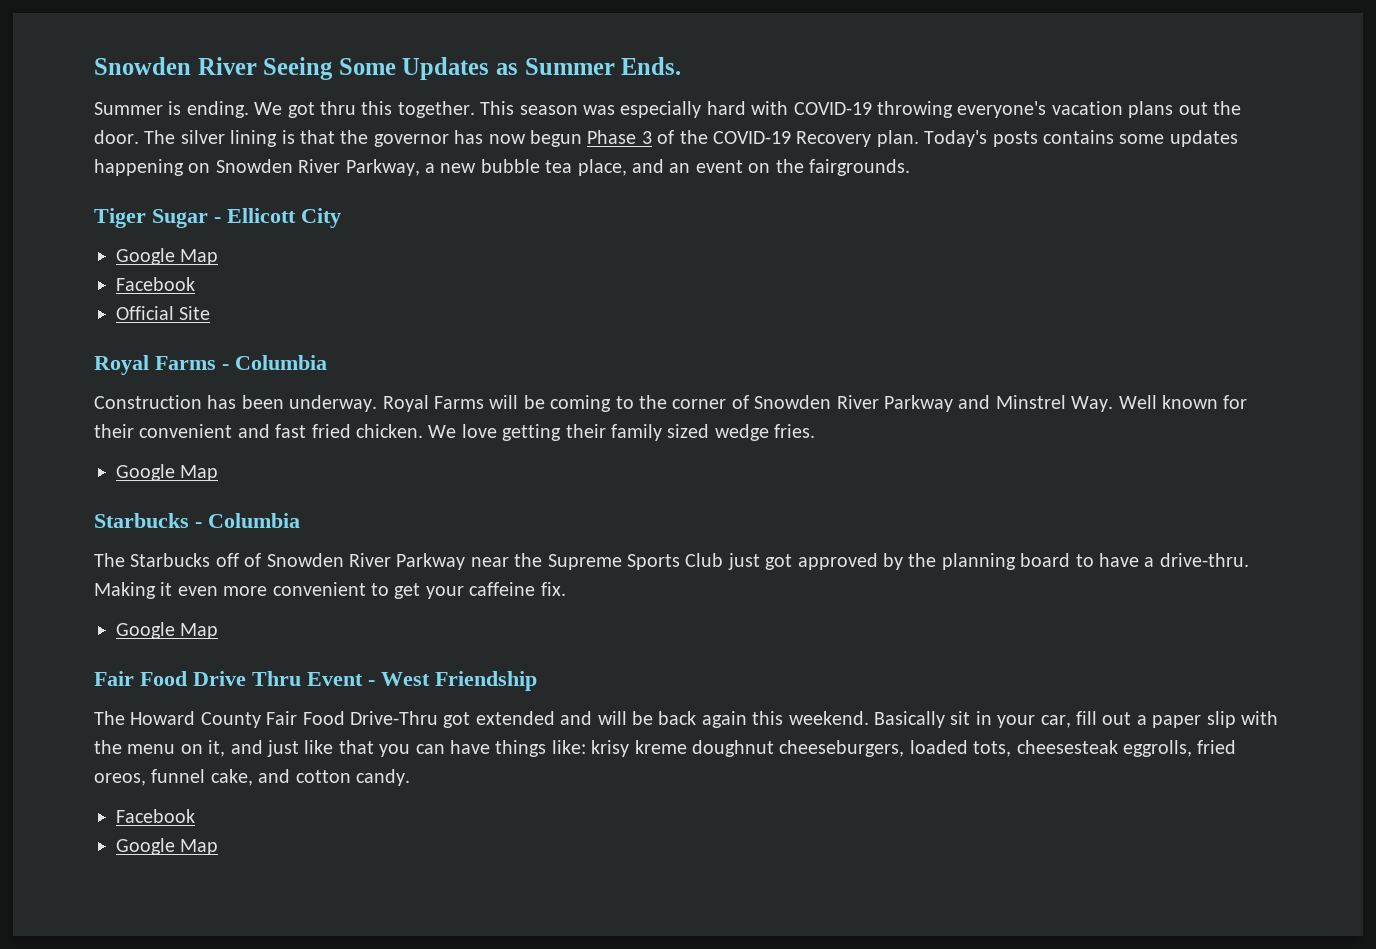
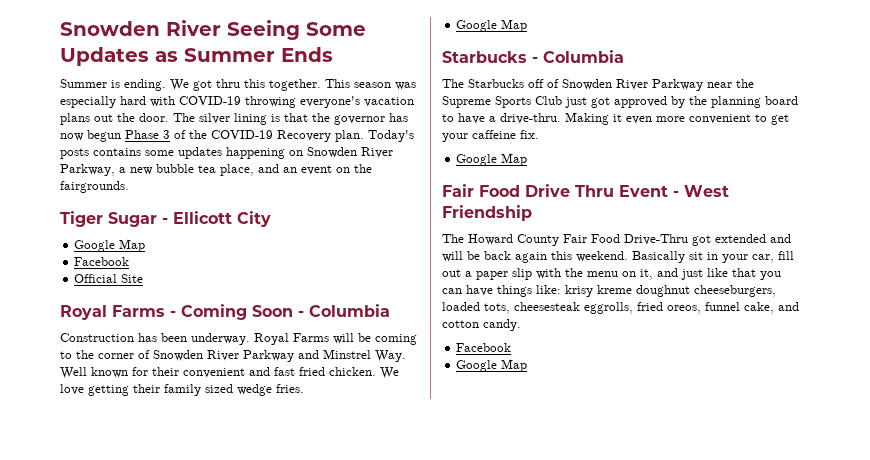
[621,57,682,75] Ends. -> [281,47,333,62] Ends
(229, 367) none -> [181,304,304,320] Coming Soon -

